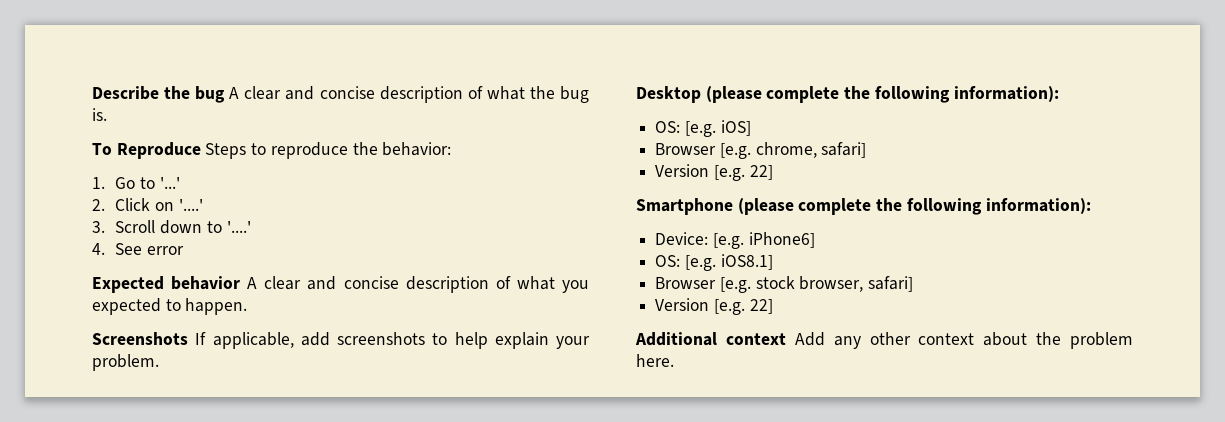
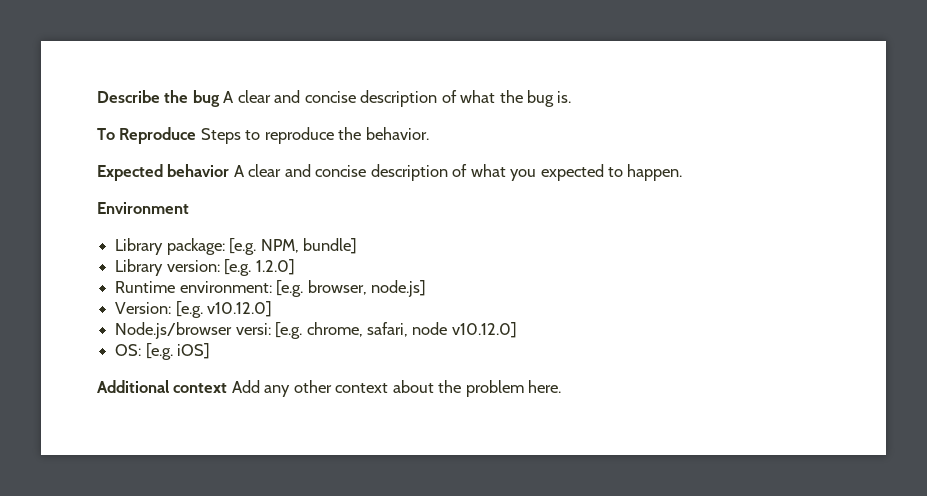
[382,142,452,156] [92,177,180,189] [92,198,203,211] [92,220,251,234] [92,243,185,255] behavior: // 1. Go to '...' // 2. Click on '....' // 3. Scroll down to '....' // 4. See error -> [365,127,429,140] behavior.
[92,332,590,349] [92,354,159,371] [636,86,1059,103] [655,120,751,137] [655,142,867,159] [655,164,773,181] [636,198,1091,215] [655,232,815,249] [655,254,773,271] [655,276,914,293] [655,298,773,315] Screenshots If applicable, add screenshots to help explain your problem. // Desktop (please complete the following information): // OS: [e.g. iOS] // Browser [e.g. chrome, safari] // Version [e.g. 22] // Smartphone (please complete the following information): // Device: [e.g. iPhone6] // OS: [e.g. iOS8.1] // Browser [e.g. stock browser, safari] // Version [e.g. 22] -> [97,202,189,214] [115,238,357,255] [115,259,295,276] [115,280,426,297] [115,301,273,318] [115,322,517,339] [115,343,211,360] Environment // Library package: [e.g. NPM, bundle] // Library version: [e.g. 1.2.0] // Runtime environment: [e.g. browser, node.js] // Version: [e.g. v10.12.0] // Node.js/browser versi: [e.g. chrome, safari, node v10.12.0] // OS: [e.g. iOS]

